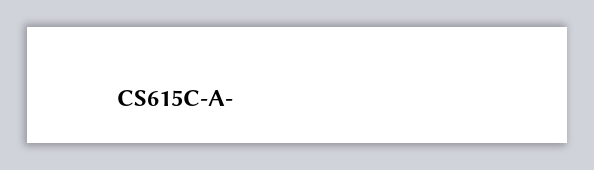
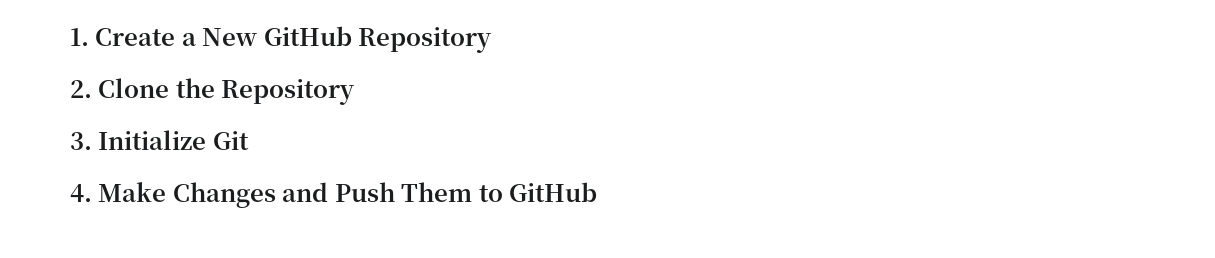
[117,90,233,106] CS615C-A- -> [70,26,492,53] [70,78,355,105] [70,130,249,150] [70,182,598,208] 1. Create a New GitHub Repository // 2. Clone the Repository // 3. Initialize Git // 4. Make Changes and Push Them to GitHub

